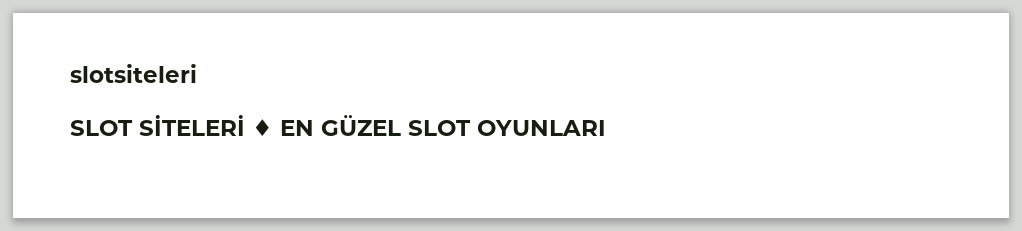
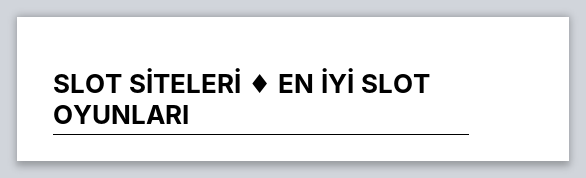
[70,64,197,83] slotsiteleri // -> (53, 83) none
[321,115,401,136] GÜZEL -> [321,68,355,93] İYİ

